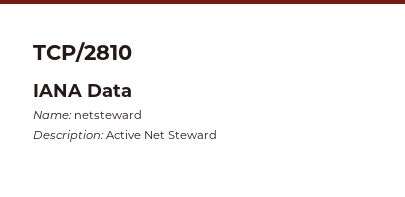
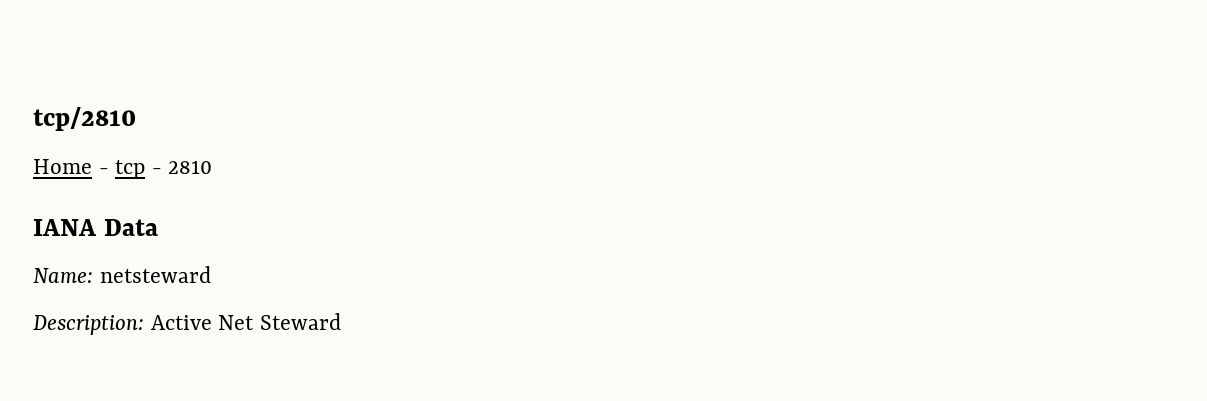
[33,42,132,62] TCP/2810 -> [33,107,136,131] [33,159,213,179] tcp/2810 // Home - tcp - 2810

